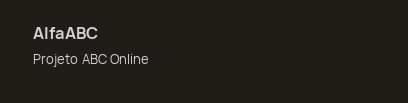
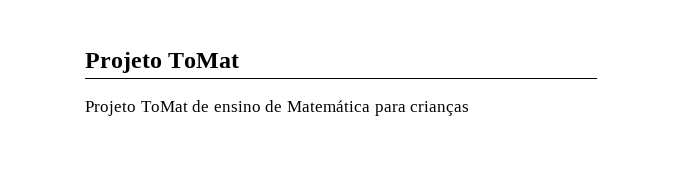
[33,27,98,39] [33,54,150,67] AlfaABC // Projeto ABC Online -> [85,52,240,73] [85,100,470,116] Projeto ToMat // Projeto ToMat de ensino de Matemática para crianças

